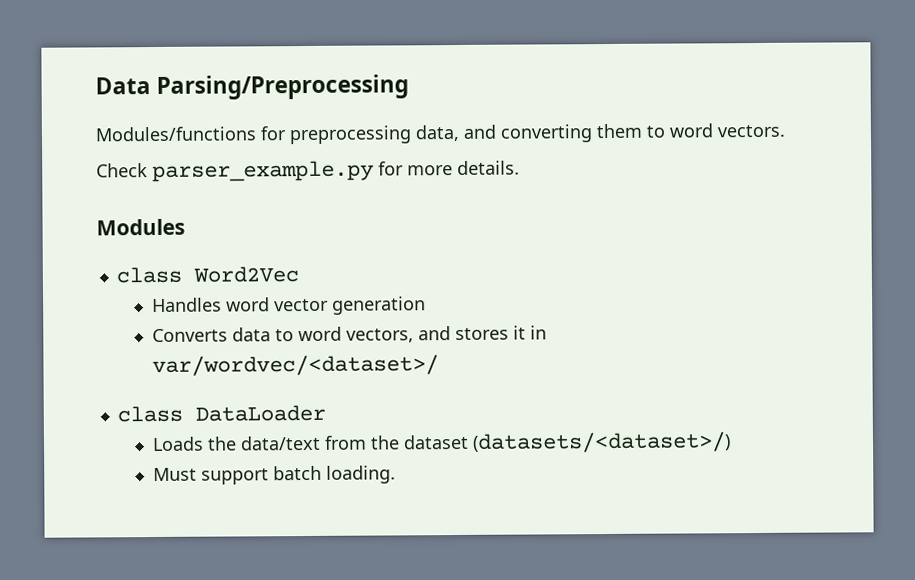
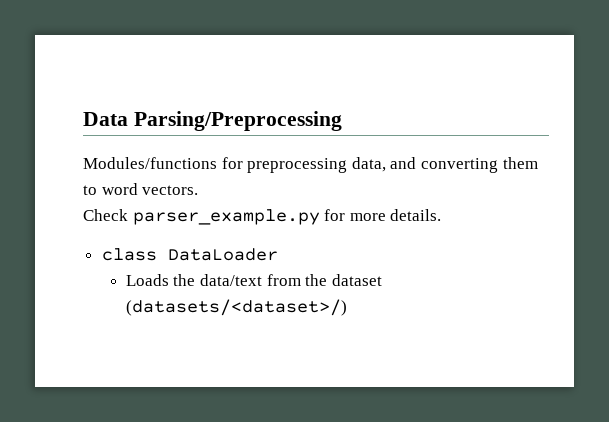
[96,218,185,236] [115,266,299,284] [151,296,426,315] [151,325,547,343] [151,354,439,377] // Modules // class Word2Vec // Handles word vector generation // Converts data to word vectors, and stores it in var/wordvec/<dataset>/ -> (442, 215) none
[152,465,396,485] // Must support batch loading. -> (347, 307) none

